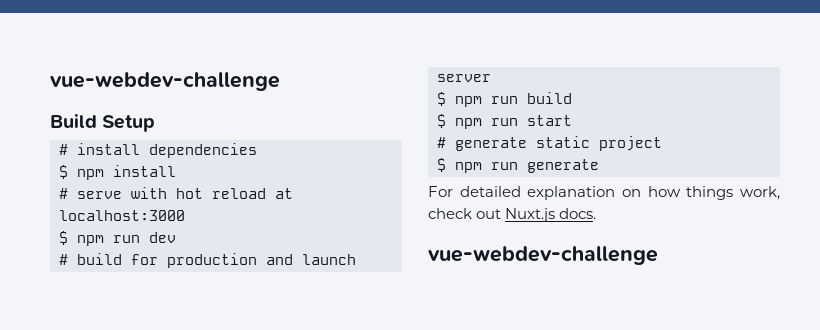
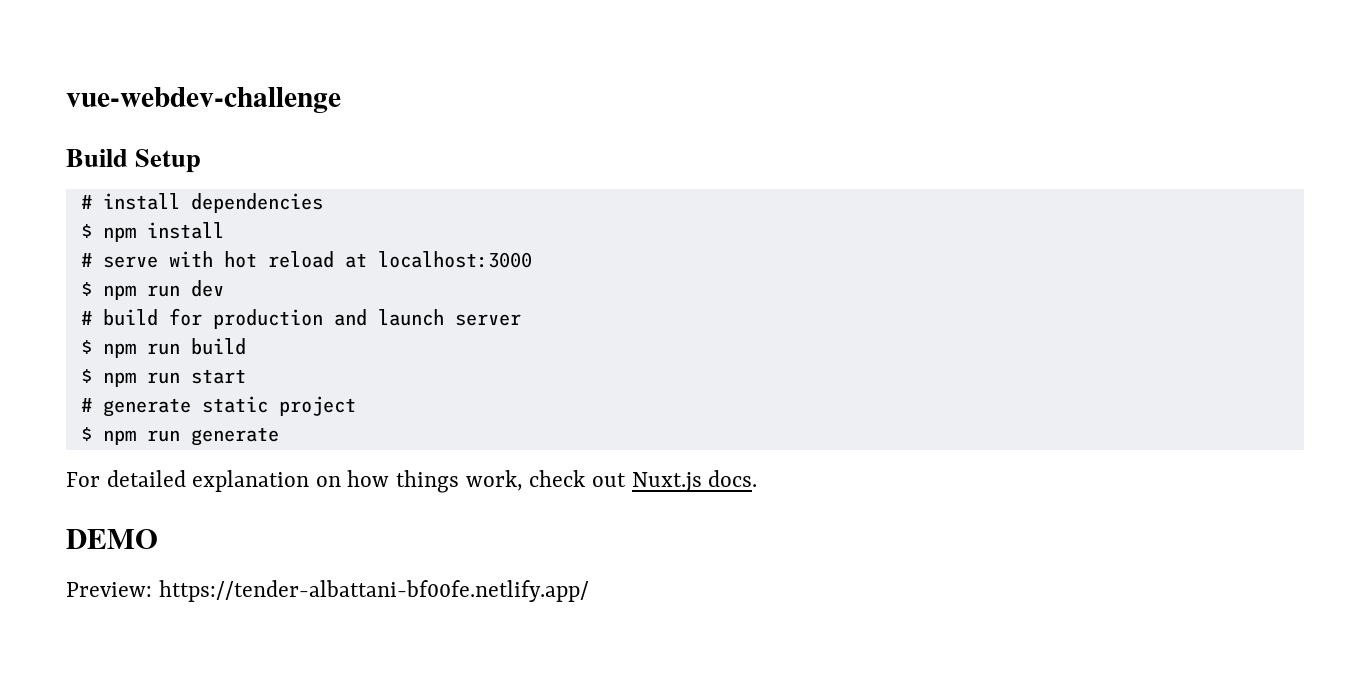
[428,246,658,265] vue-webdev-challenge -> [66,529,158,549] [66,580,589,602] DEMO // Preview: https://tender-albattani-bf00fe.netlify.app/

